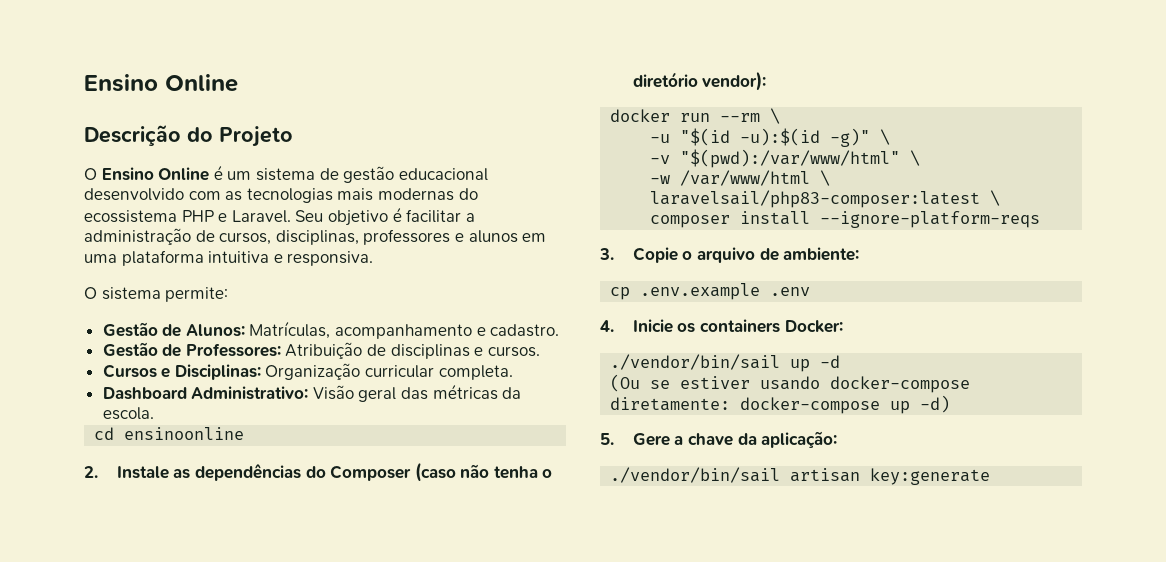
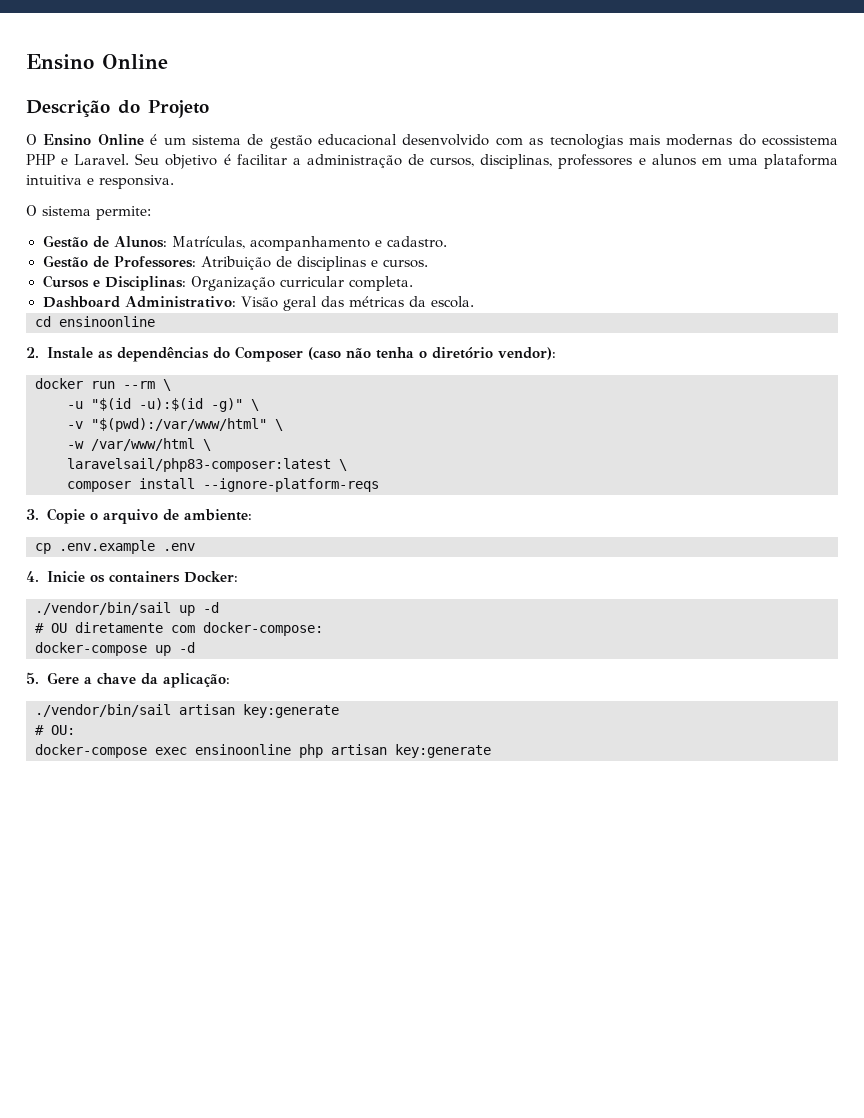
[610,374,971,393] [610,397,731,411] (Ou se estiver usando docker-compose diretamente: -> [35,622,323,636] # OU diretamente com docker-compose: //
[920,395,951,413] -d) -> [179,642,195,653] -d
(991, 476) none -> [35,725,75,735] [35,744,491,758] // # OU: // docker-compose exec ensinoonline php artisan key:generate

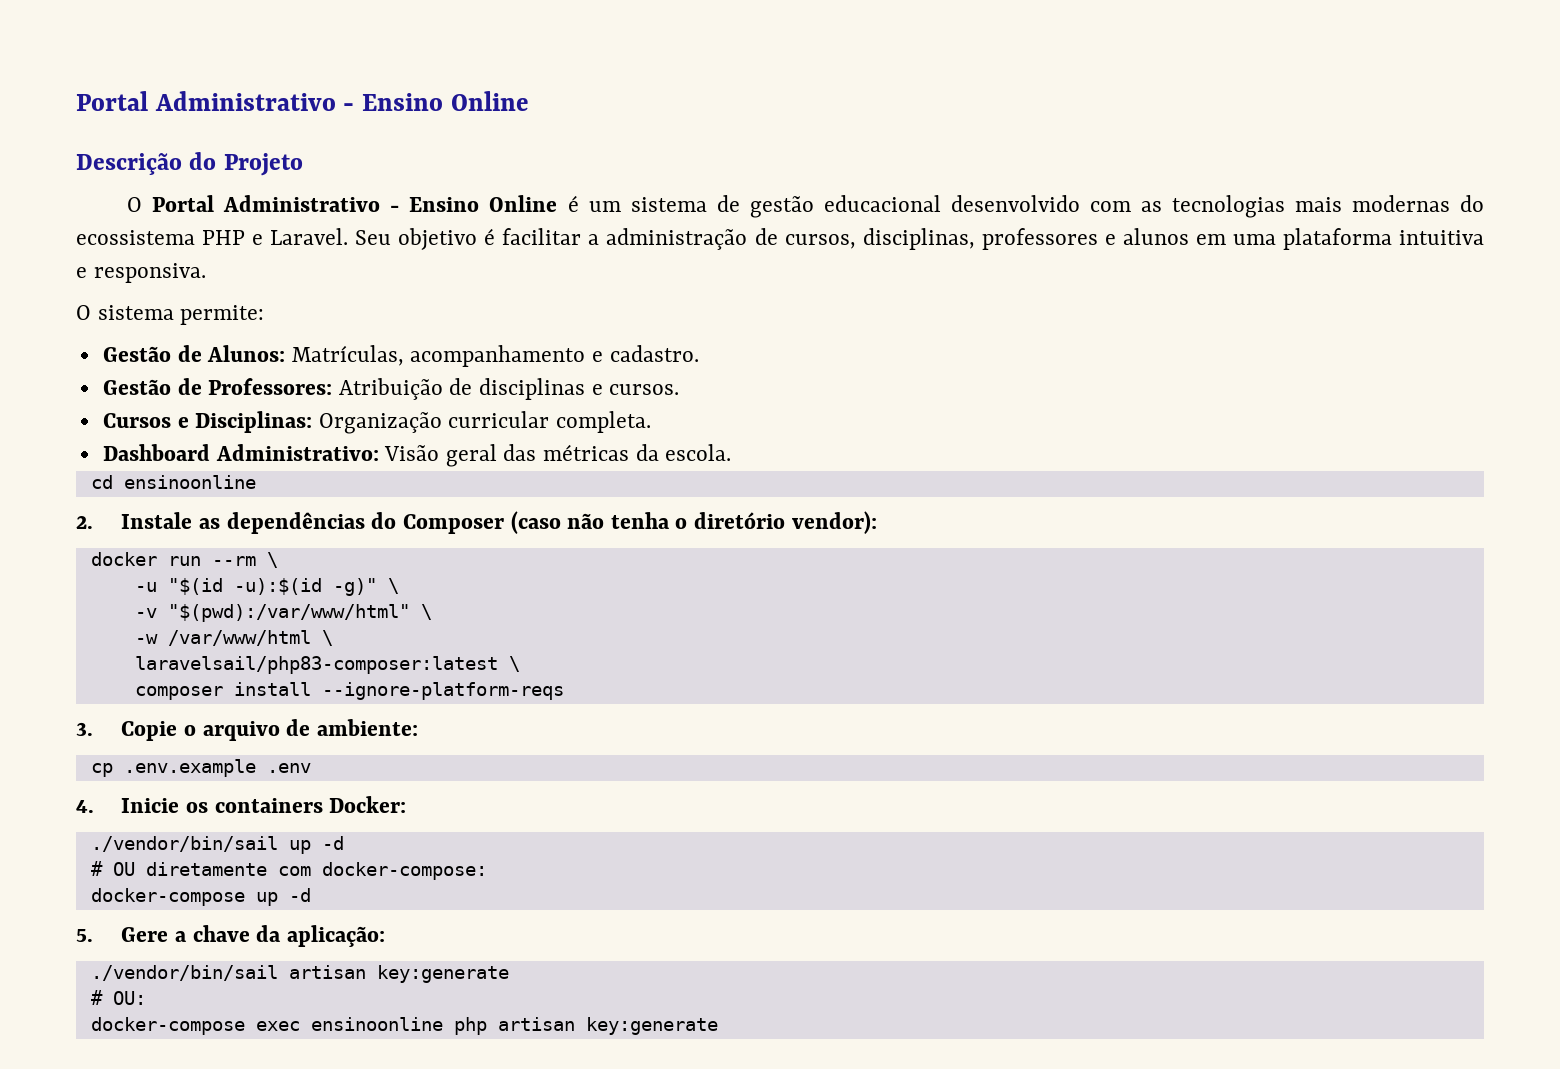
(26, 62) none -> [76,91,355,111] Portal Administrativo -
(37, 139) none -> [152,195,400,212] Portal Administrativo -

